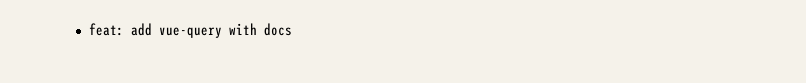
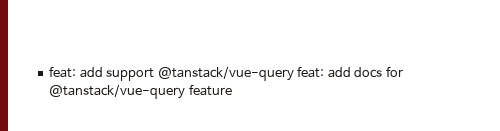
[88,23,292,38] feat: add vue-query with docs -> [49,66,403,81] [49,84,232,99] feat: add support @tanstack/vue-query feat: add docs for @tanstack/vue-query feature

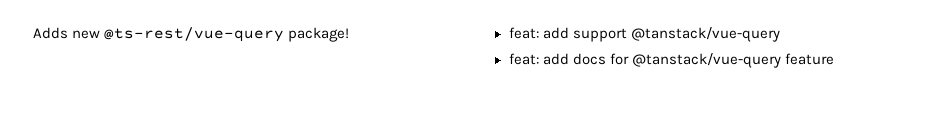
(49, 72) none -> [33,27,350,42] Adds new @ts-rest/vue-query package! //
(294, 73) none -> (780, 34) //

